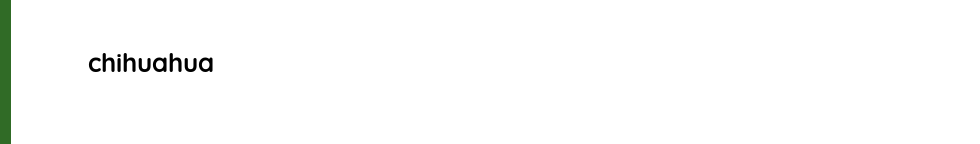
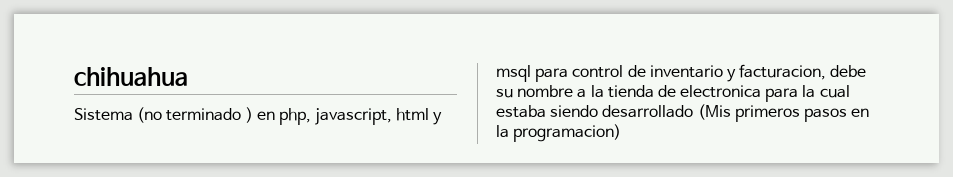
(214, 62) none -> [74,107,443,125] [496,64,867,82] [496,85,850,102] [496,104,870,122] [496,124,622,142] // Sistema (no terminado ) en php, javascript, html y msql para control de inventario y facturacion, debe su nombre a la tienda de electronica para la cual estaba siendo desarrollado (Mis primeros pasos en la programacion)

